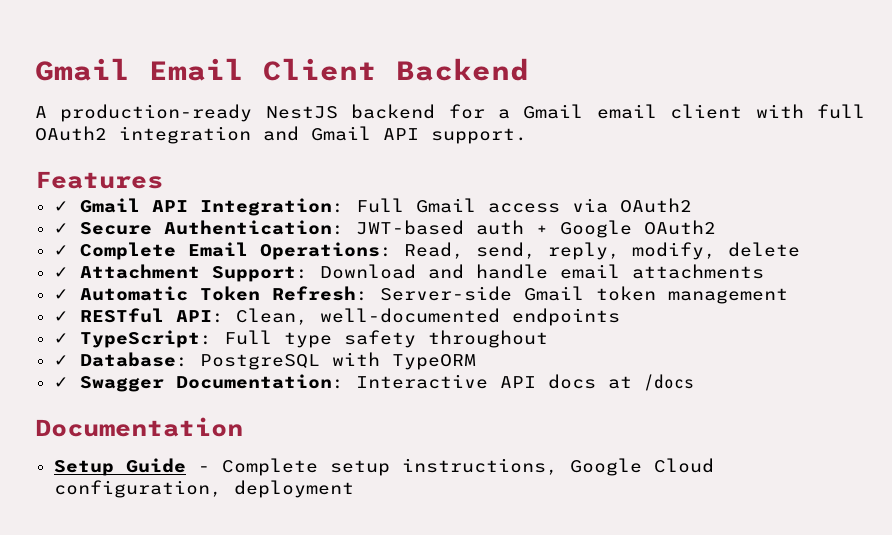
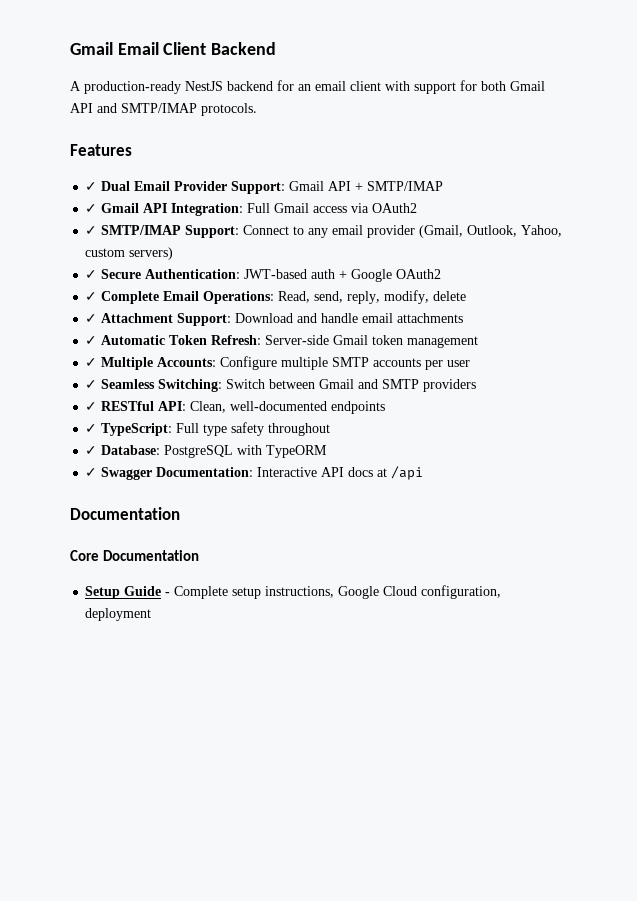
[497,104,584,119] a Gmail -> [298,84,311,91] an
[816,104,865,119] [35,126,527,144] [35,171,163,189] full OAuth2 integration and Gmail API support. // Features -> [414,80,545,94] [70,103,257,116] [70,144,132,156] [85,181,444,194] support for both Gmail API and SMTP/IMAP protocols. // Features // ✓ Dual Email Provider Support: Gmail API + SMTP/IMAP
(692, 205) none -> [85,225,563,238] [85,247,174,260] // ✓ SMTP/IMAP Support: Connect to any email provider (Gmail, Outlook, Yahoo, custom servers)
(788, 296) none -> [85,356,471,370] [85,379,477,392] // ✓ Multiple Accounts: Configure multiple SMTP accounts per user // ✓ Seamless Switching: Switch between Gmail and SMTP providers
[643,374,694,391] [35,417,243,437] /docs // Documentation -> [391,466,424,480] [70,507,180,520] [70,550,200,561] /api // Documentation // Core Documentation

